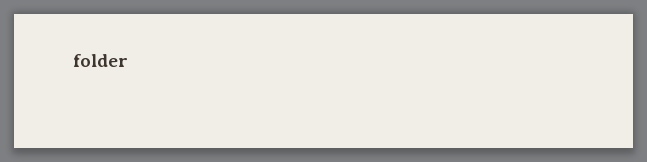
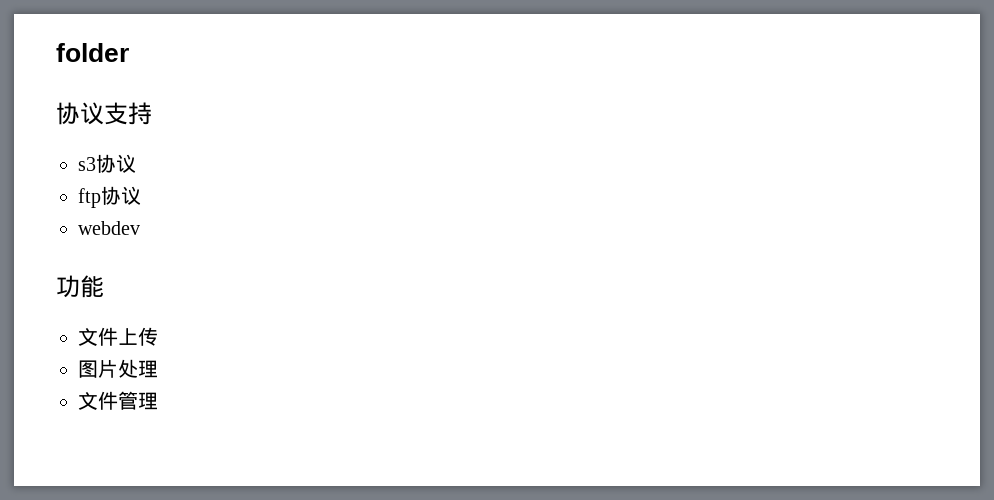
(128, 60) none -> [56,102,152,125] [78,154,136,173] [78,186,141,208] [78,221,140,235] [56,275,104,298] [78,327,158,346] [78,359,158,378] [78,391,158,410] // 协议支持 // s3协议 // ftp协议 // webdev // 功能 // 文件上传 // 图片处理 // 文件管理

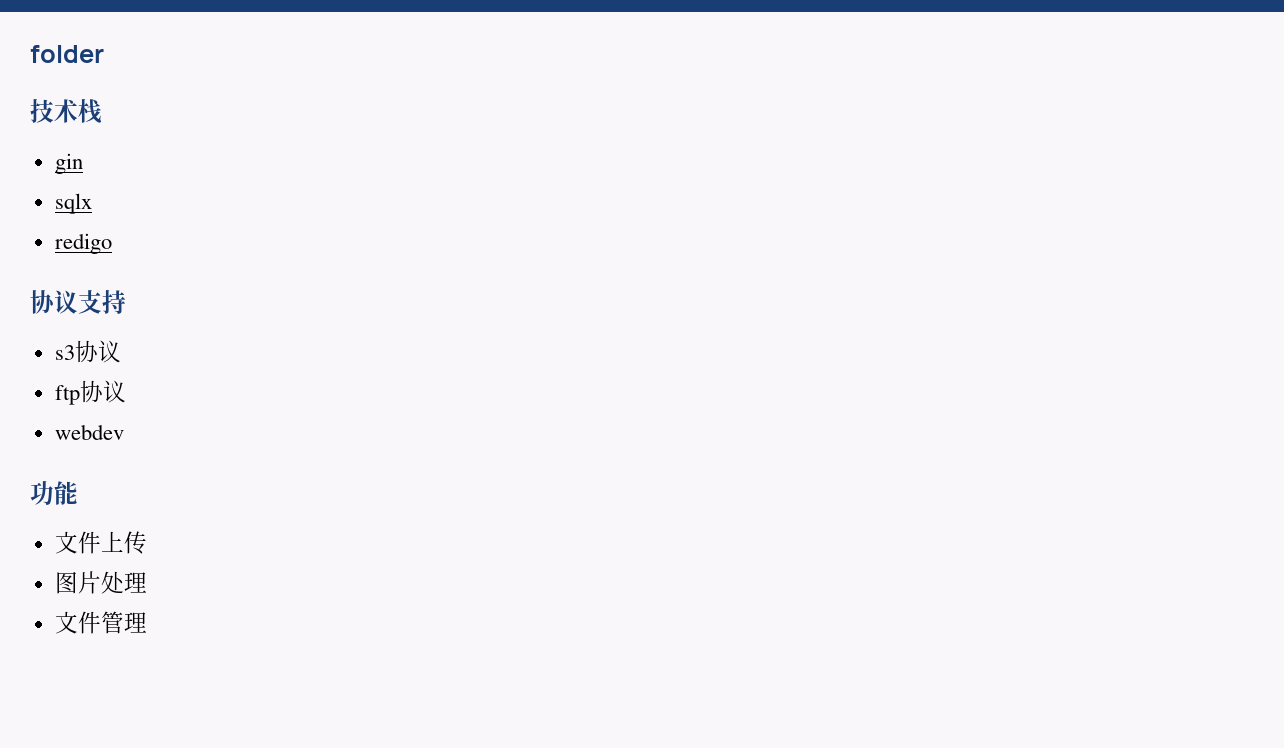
(129, 52) none -> [30,99,102,124] [54,153,83,174] [54,193,92,214] [54,233,112,254] // 技术栈 // gin // sqlx // redigo

